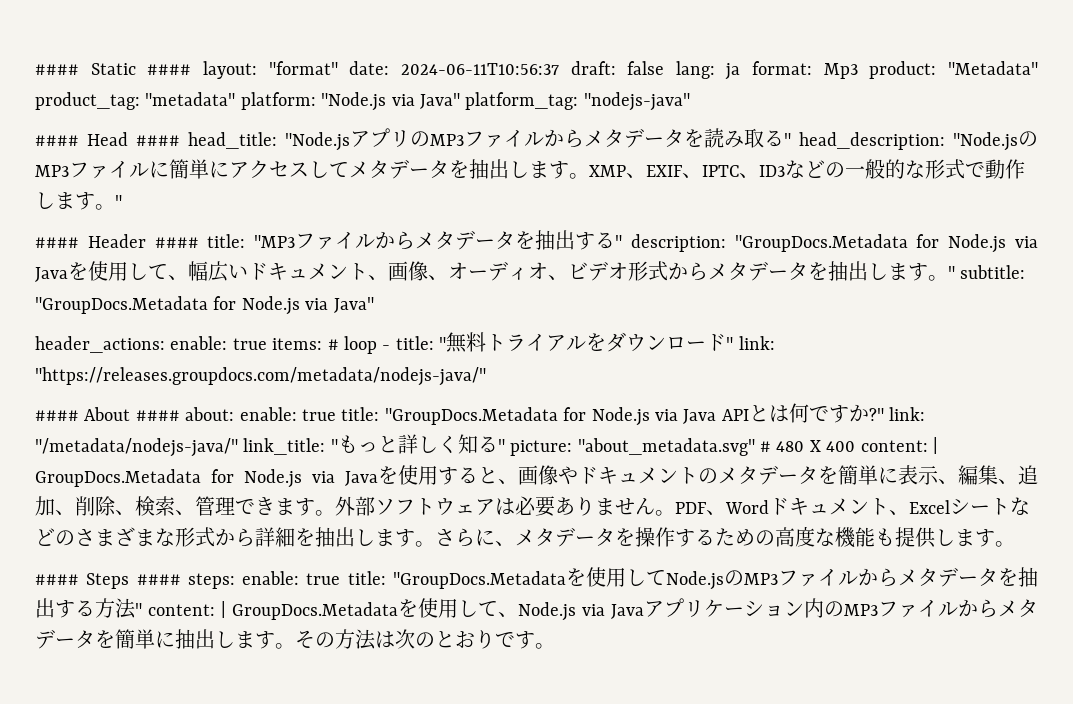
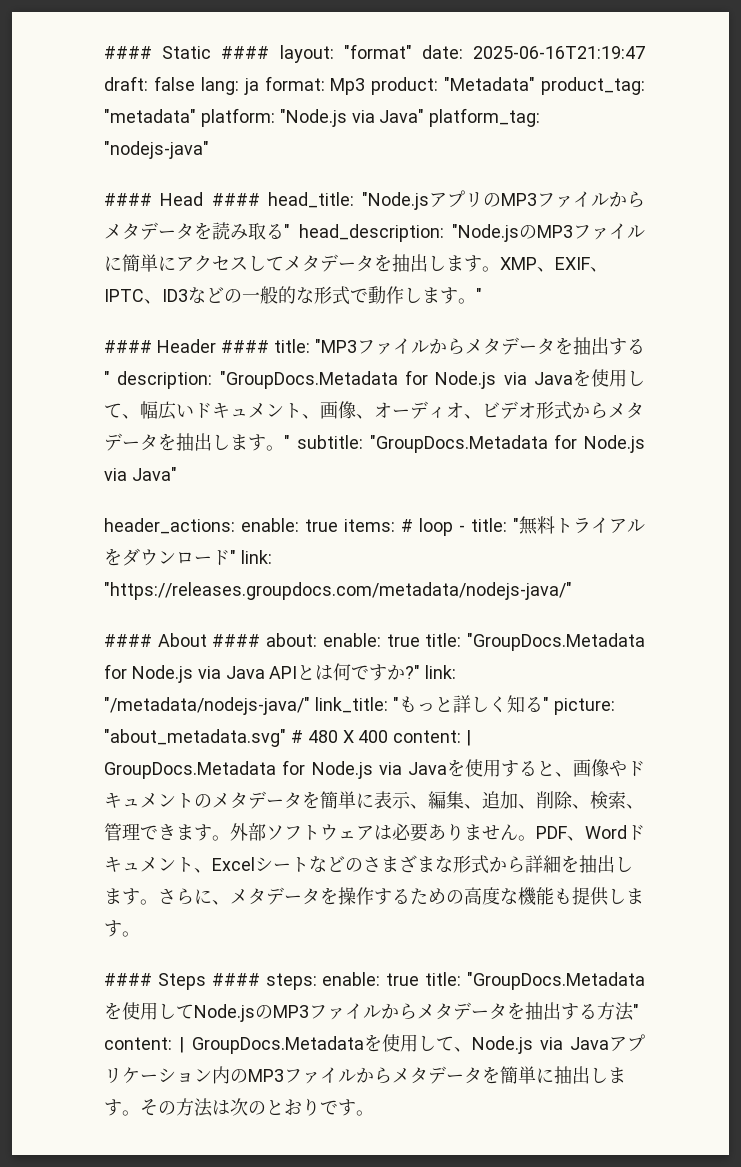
[400,63,559,75] 2024-06-11T10:56:37 -> [473,46,645,59] 2025-06-16T21:19:47

